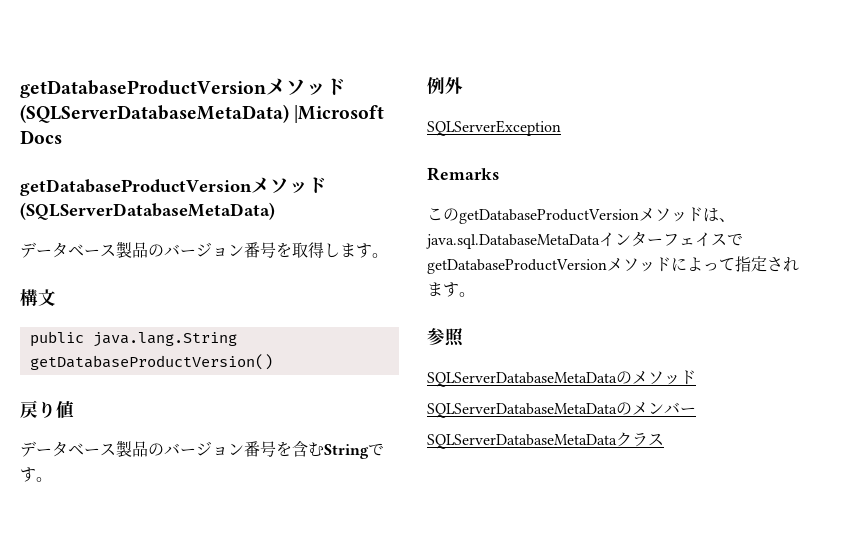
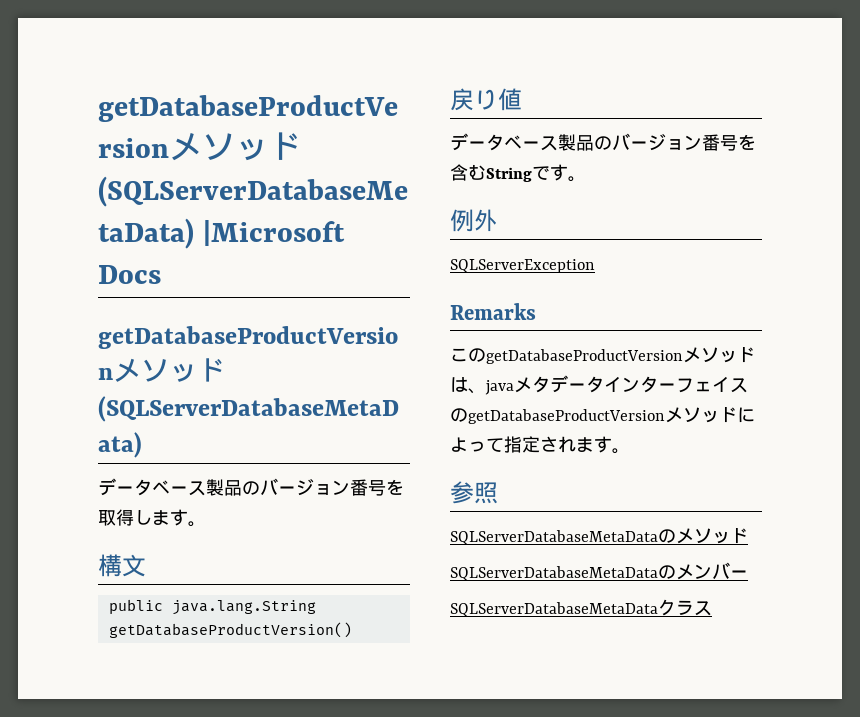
[426,234,600,249] java.sql.DatabaseMetaData -> [485,375,604,395] javaメタデータ
[727,233,743,246] で -> [450,408,468,422] の

